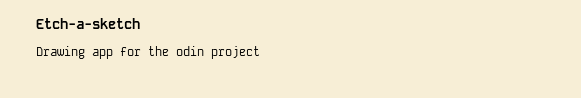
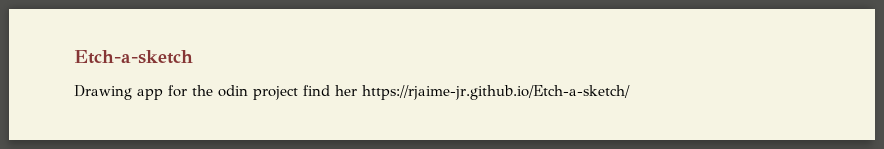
(260, 52) none -> [303,85,630,100] find her https://rjaime-jr.github.io/Etch-a-sketch/

